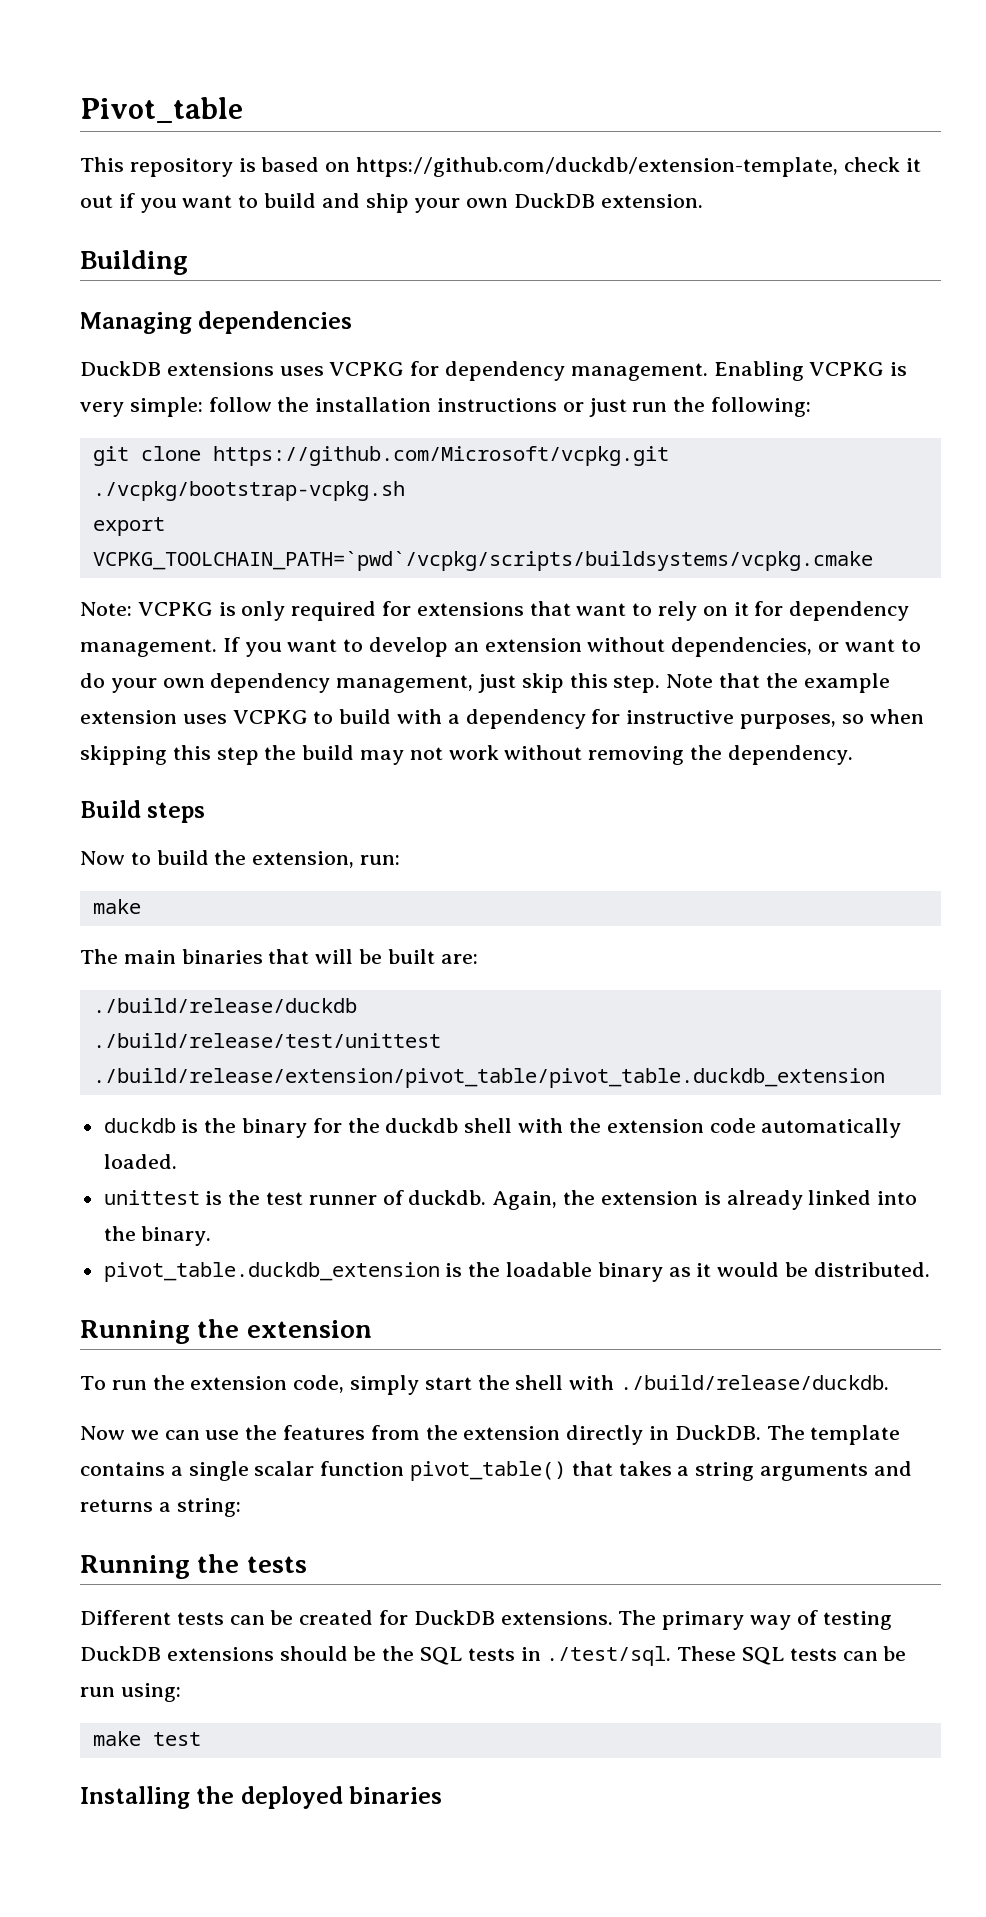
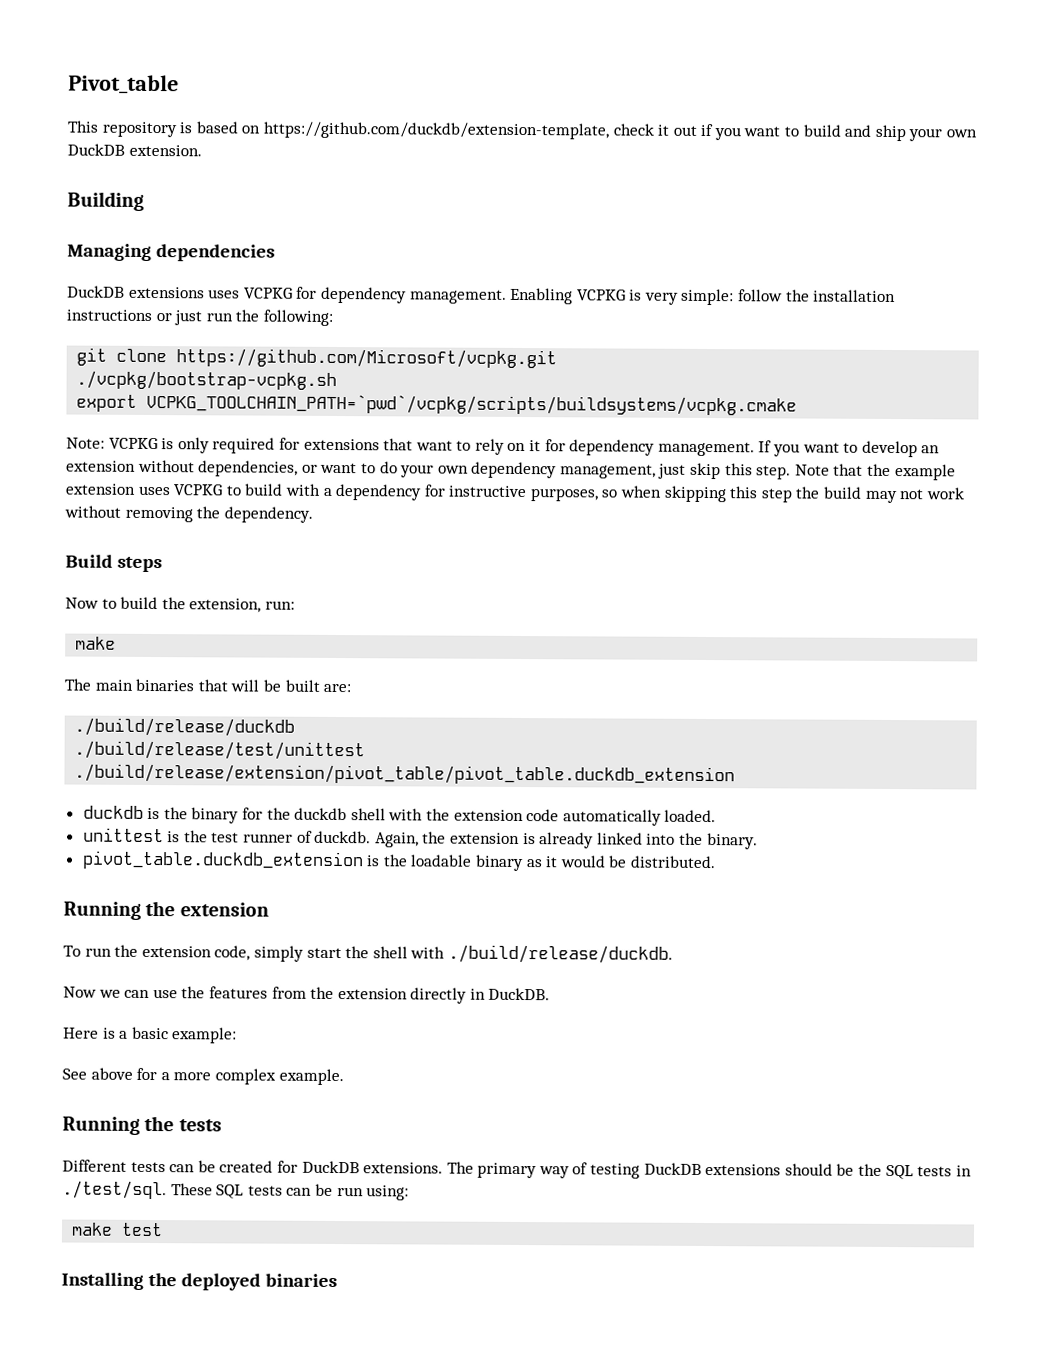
[766,1425,901,1445] [80,1461,912,1481] [80,1498,241,1517] The template contains a single scalar function pivot_table() that takes a string arguments and returns a string: -> [63,1026,238,1044] [62,1067,344,1086] // Here is a basic example: // See above for a more complex example.

